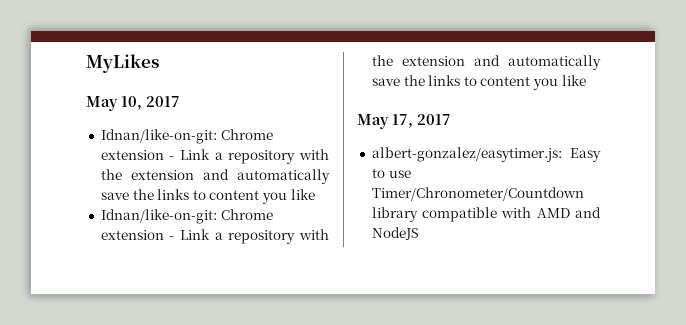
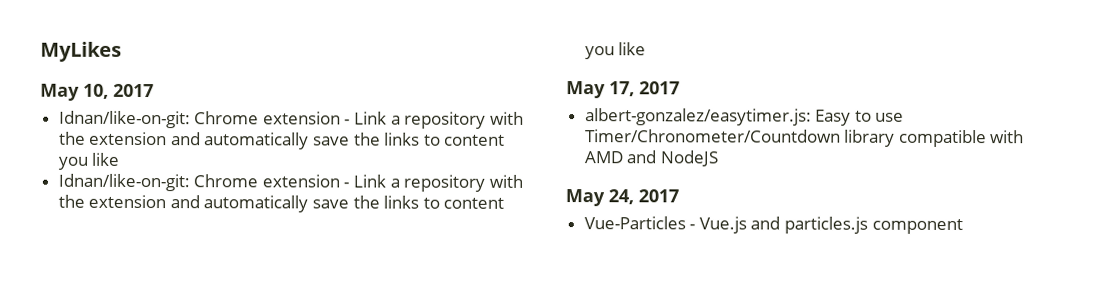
(419, 233) none -> [565,189,679,207] [583,216,963,235] // May 24, 2017 // Vue-Particles - Vue.js and particles.js component

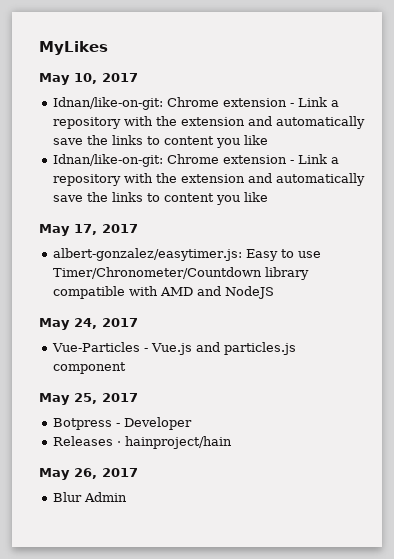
(963, 226) none -> [39,393,138,405] [52,417,192,430] [52,436,232,449] [39,468,138,480] [52,492,127,502] // May 25, 2017 // Botpress - Developer // Releases · hainproject/hain // May 26, 2017 // Blur Admin

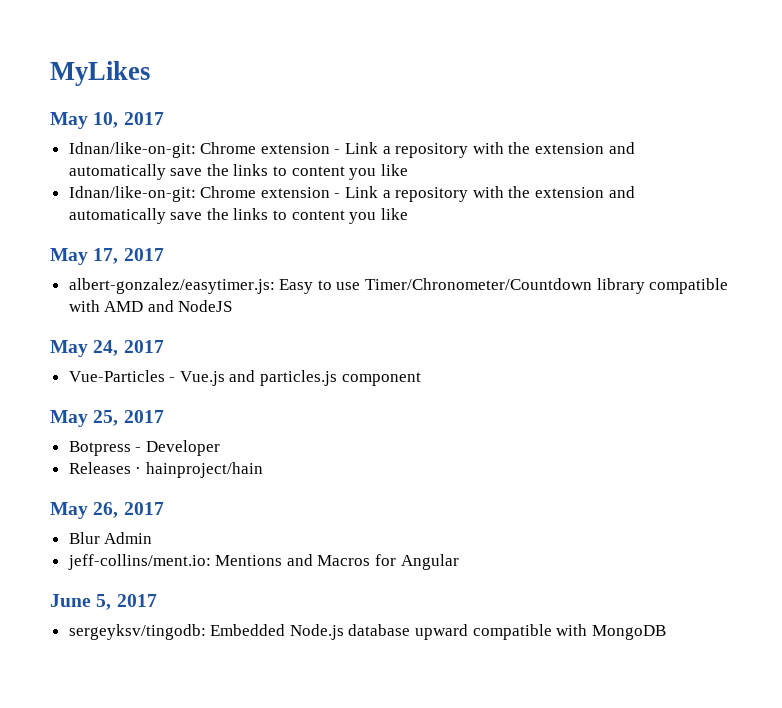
(127, 497) none -> [67,554,459,570] [50,594,157,610] [68,624,666,640] // jeff-collins/ment.io: Mentions and Macros for Angular // June 5, 2017 // sergeyksv/tingodb: Embedded Node.js database upward compatible with MongoDB

